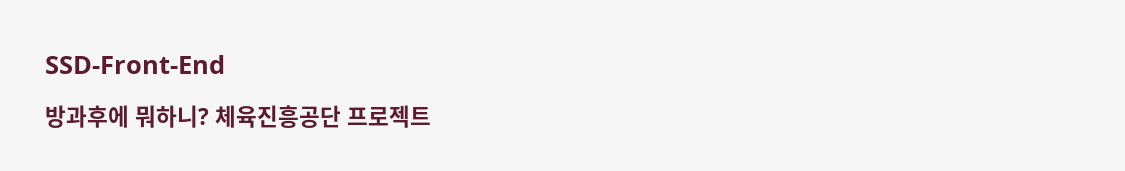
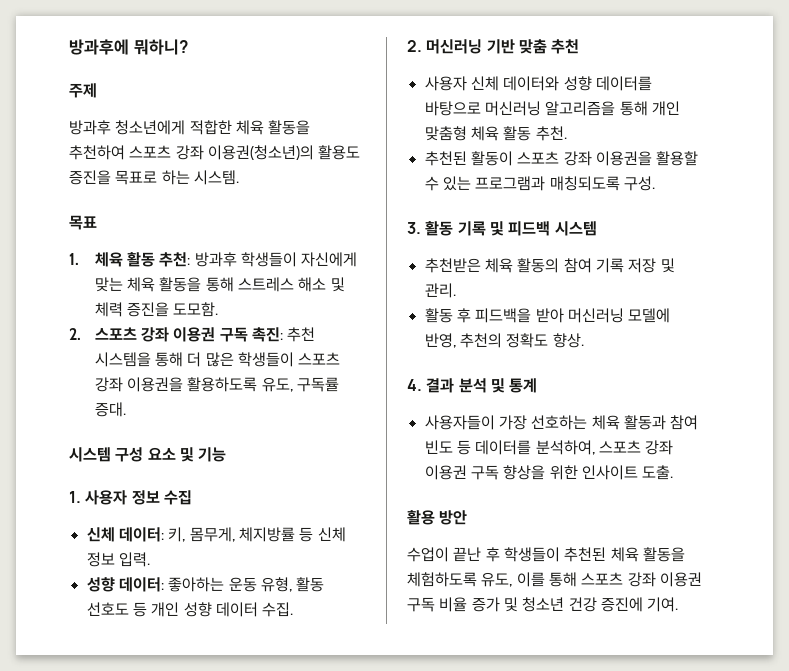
[45,55,225,74] SSD-Front-End // -> (69, 47) none
[215,105,432,128] 체육진흥공단 프로젝트 -> [69,83,97,98] [69,120,311,135] [69,145,361,160] [69,170,239,185] [69,215,97,230] [69,252,358,267] [94,277,345,292] [94,302,219,317] [69,327,316,342] [94,352,341,367] [94,377,339,392] [94,402,126,417] [69,447,227,462] [69,490,192,505] [86,527,346,542] [86,552,150,567] [86,577,325,592] [86,602,294,617] [407,39,580,54] [424,76,652,91] [424,101,680,116] [424,126,567,141] [424,151,699,166] [424,176,655,191] [407,221,597,236] [424,258,675,273] [424,283,456,298] [424,308,671,323] [424,333,584,348] [407,378,538,393] [424,415,699,430] [424,440,674,455] [424,465,674,480] [407,510,468,525] [407,547,685,562] [407,572,702,587] [407,597,679,612] // 주제 // 방과후 청소년에게 적합한 체육 활동을 추천하여 스포츠 강좌 이용권(청소년)의 활용도 증진을 목표로 하는 시스템. // 목표 // 1. 체육 활동 추천: 방과후 학생들이 자신에게 맞는 체육 활동을 통해 스트레스 해소 및 체력 증진을 도모함. // 2. 스포츠 강좌 이용권 구독 촉진: 추천 시스템을 통해 더 많은 학생들이 스포츠 강좌 이용권을 활용하도록 유도, 구독률 증대. // 시스템 구성 요소 및 기능 // 1. 사용자 정보 수집 // 신체 데이터: 키, 몸무게, 체지방률 등 신체 정보 입력. // 성향 데이터: 좋아하는 운동 유형, 활동 선호도 등 개인 성향 데이터 수집. // 2. 머신러닝 기반 맞춤 추천 // 사용자 신체 데이터와 성향 데이터를 바탕으로 머신러닝 알고리즘을 통해 개인 맞춤형 체육 활동 추천. // 추천된 활동이 스포츠 강좌 이용권을 활용할 수 있는 프로그램과 매칭되도록 구성. // 3. 활동 기록 및 피드백 시스템 // 추천받은 체육 활동의 참여 기록 저장 및 관리. // 활동 후 피드백을 받아 머신러닝 모델에 반영, 추천의 정확도 향상. // 4. 결과 분석 및 통계 // 사용자들이 가장 선호하는 체육 활동과 참여 빈도 등 데이터를 분석하여, 스포츠 강좌 이용권 구독 향상을 위한 인사이트 도출. // 활용 방안 // 수업이 끝난 후 학생들이 추천된 체육 활동을 체험하도록 유도, 이를 통해 스포츠 강좌 이용권 구독 비율 증가 및 청소년 건강 증진에 기여.

